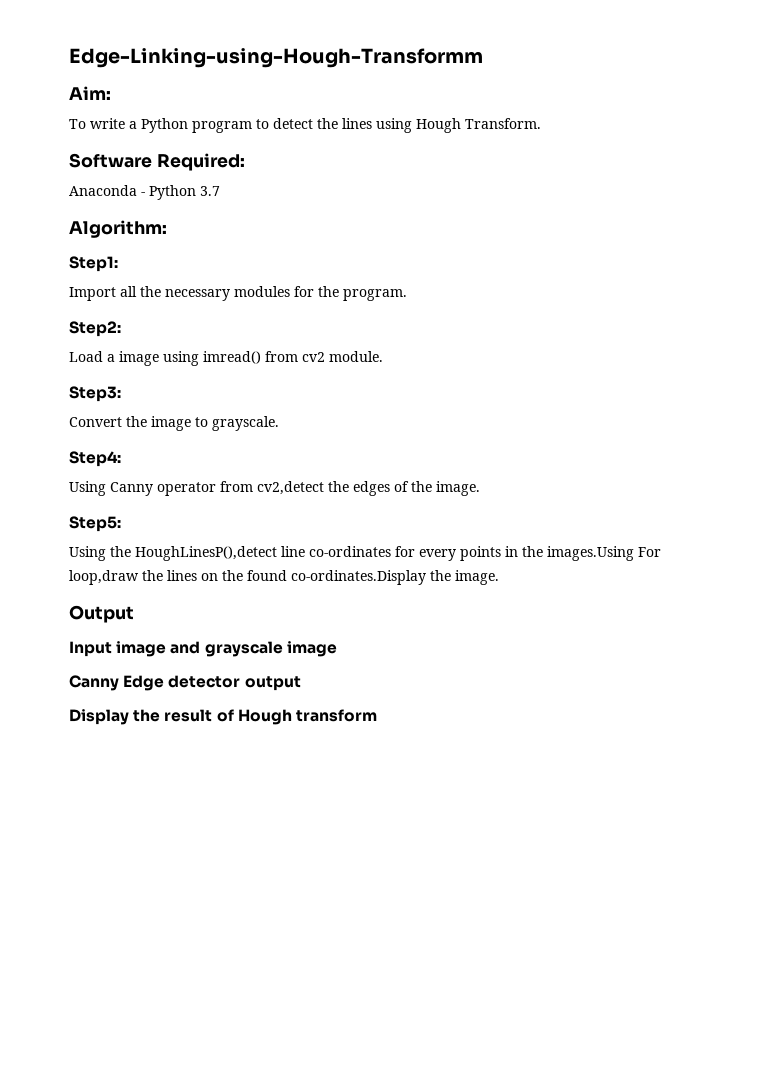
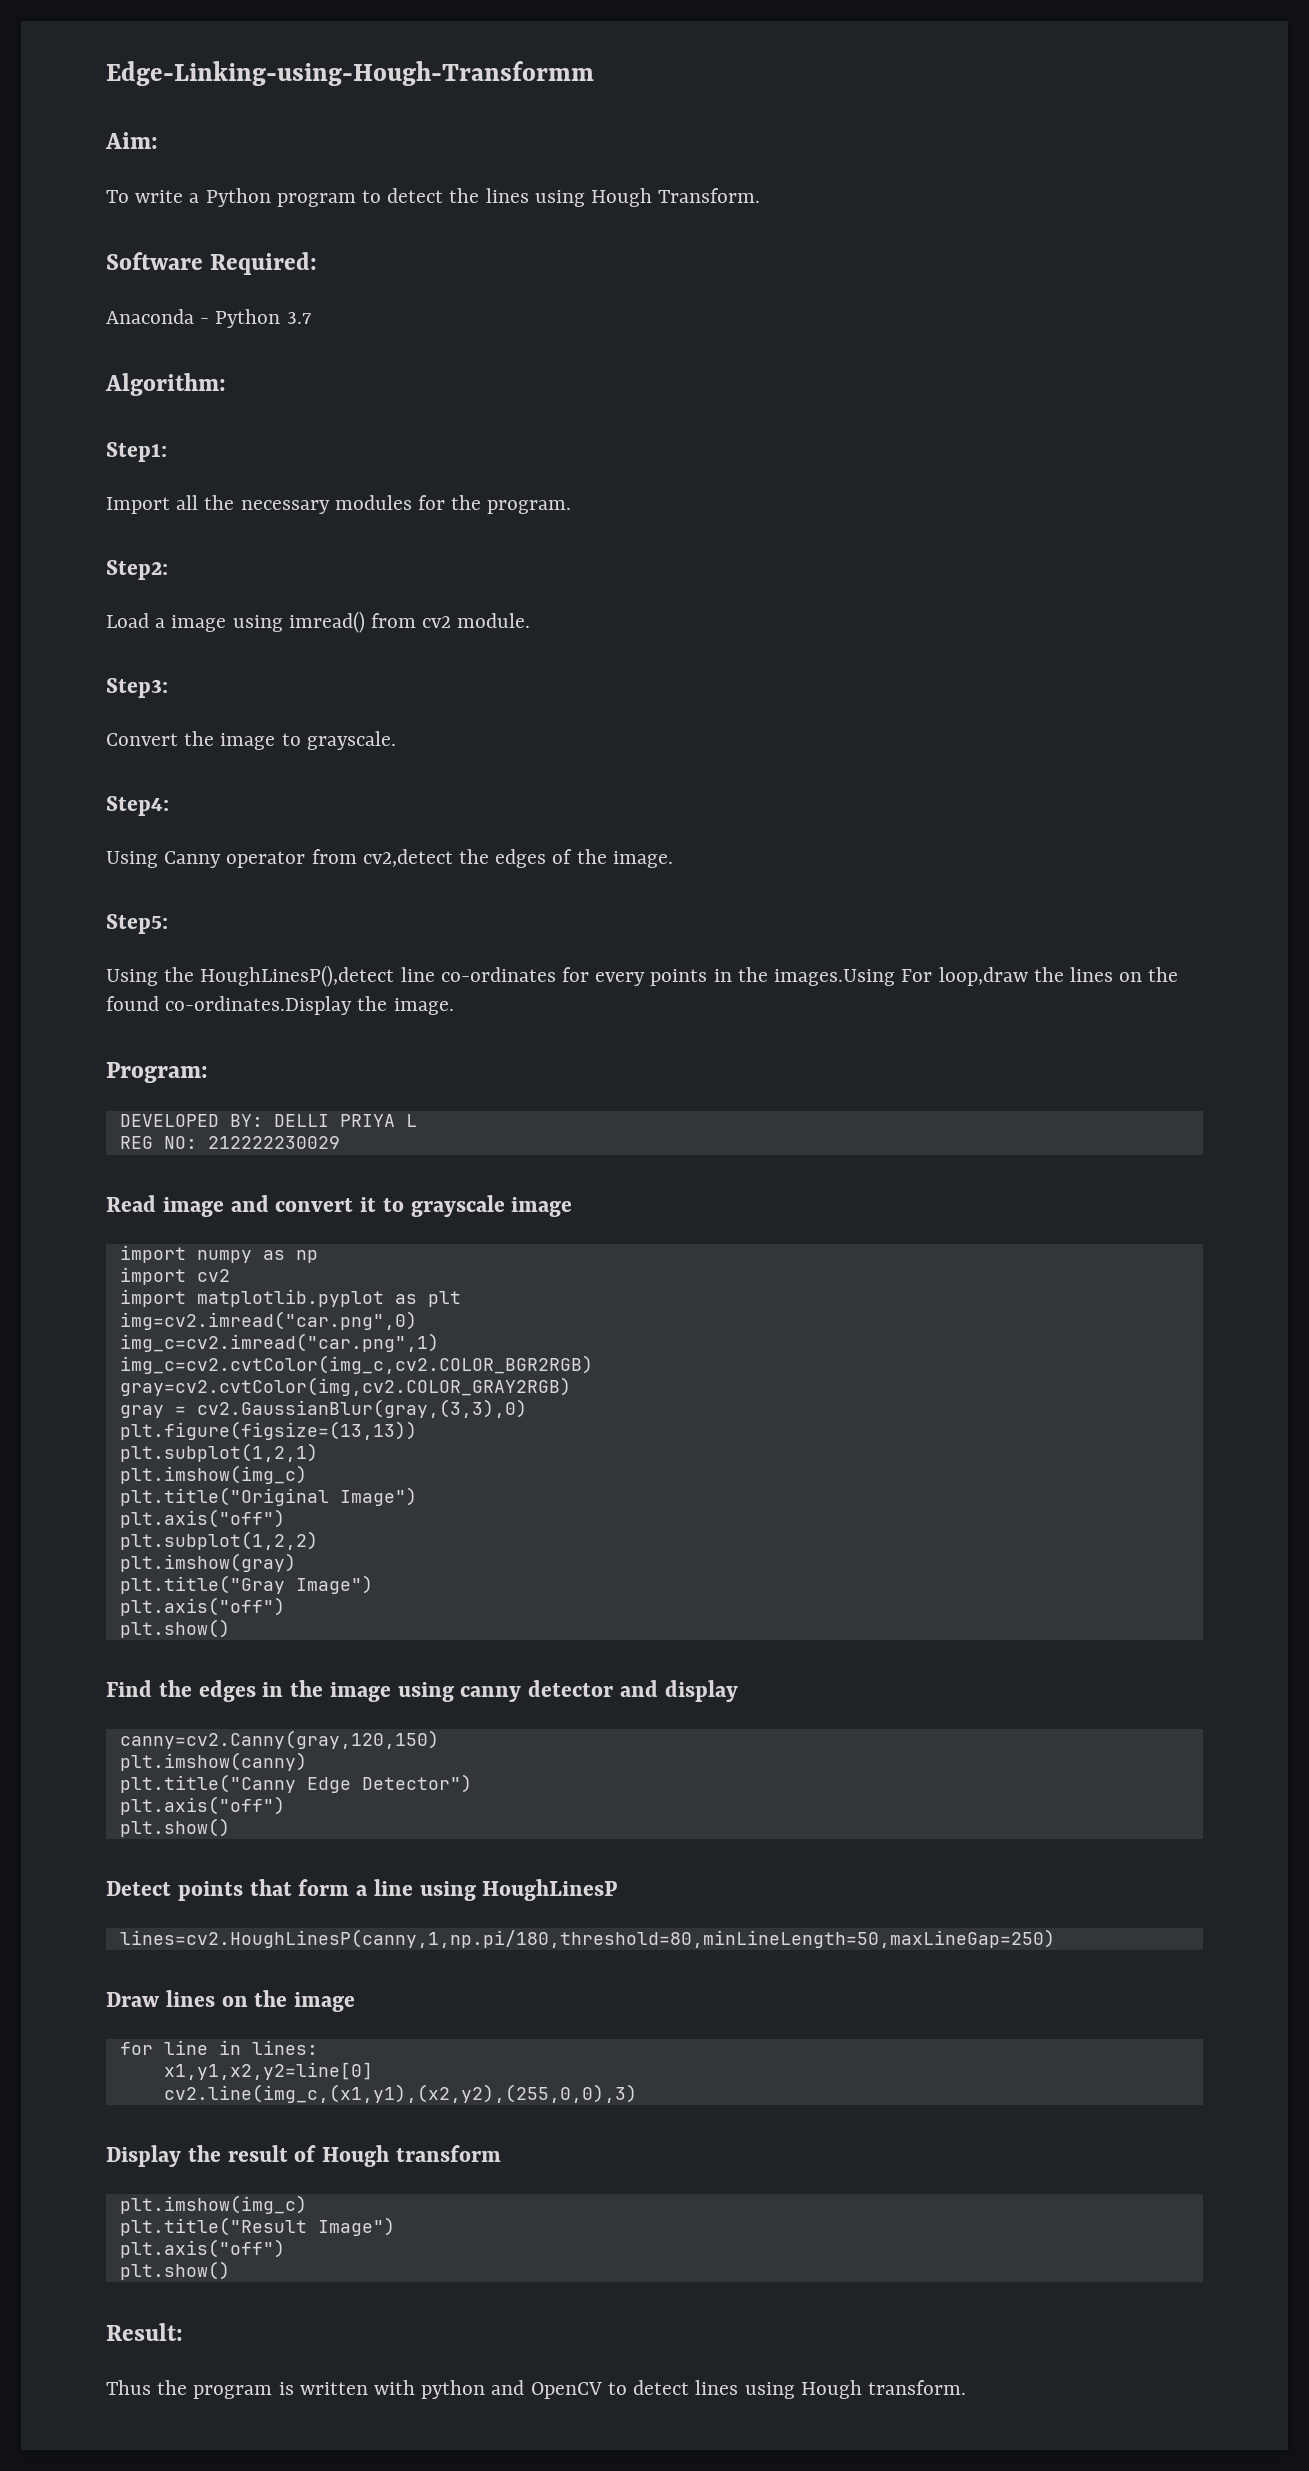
[69,605,134,623] [69,641,337,657] [69,675,301,691] Output // Input image and grayscale image // Canny Edge detector output -> [106,1062,208,1083] [119,1114,417,1127] [119,1136,340,1149] [106,1195,573,1217] [119,1245,318,1263] [119,1267,230,1285] [119,1289,461,1307] [119,1311,417,1330] [119,1333,439,1352] [119,1355,593,1374] [119,1377,571,1396] [119,1399,527,1418] [119,1421,417,1440] [119,1443,318,1462] [119,1465,307,1484] [119,1487,417,1506] [119,1509,285,1528] [119,1531,318,1550] [119,1553,296,1572] [119,1575,373,1594] [119,1597,285,1616] [119,1619,230,1638] [106,1680,738,1702] [119,1730,439,1749] [119,1752,307,1771] [119,1774,472,1793] [119,1796,285,1815] [119,1818,230,1837] [106,1879,618,1901] [119,1929,1055,1948] [106,1990,355,2012] [119,2040,318,2055] [163,2062,373,2080] [163,2084,637,2103] Program: // DEVELOPED BY: DELLI PRIYA L // REG NO: 212222230029 // Read image and convert it to grayscale image // import numpy as np // import cv2 // import matplotlib.pyplot as plt // img=cv2.imread("car.png",0) // img_c=cv2.imread("car.png",1) // img_c=cv2.cvtColor(img_c,cv2.COLOR_BGR2RGB) // gray=cv2.cvtColor(img,cv2.COLOR_GRAY2RGB) // gray = cv2.GaussianBlur(gray,(3,3),0) // plt.figure(figsize=(13,13)) // plt.subplot(1,2,1) // plt.imshow(img_c) // plt.title("Original Image") // plt.axis("off") // plt.subplot(1,2,2) // plt.imshow(gray) // plt.title("Gray Image") // plt.axis("off") // plt.show() // Find the edges in the image using canny detector and display // canny=cv2.Canny(gray,120,150) // plt.imshow(canny) // plt.title("Canny Edge Detector") // plt.axis("off") // plt.show() // Detect points that form a line using HoughLinesP // lines=cv2.HoughLinesP(canny,1,np.pi/180,threshold=80,minLineLength=50,maxLineGap=250) // Draw lines on the image // for line in lines: // x1,y1,x2,y2=line[0] // cv2.line(img_c,(x1,y1),(x2,y2),(255,0,0),3)
(377, 715) none -> [119,2195,307,2214] [119,2217,395,2236] [119,2239,285,2258] [119,2261,230,2280] [106,2323,183,2341] [106,2380,966,2399] // plt.imshow(img_c) // plt.title("Result Image") // plt.axis("off") // plt.show() // Result: // Thus the program is written with python and OpenCV to detect lines using Hough transform.

